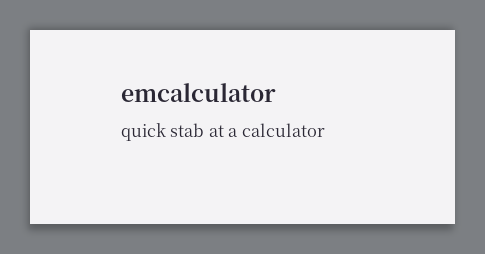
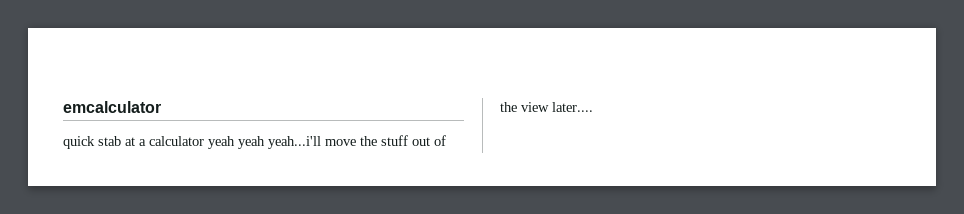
(325, 130) none -> [208,135,446,149] [500,102,593,112] yeah yeah yeah...i'll move the stuff out of the view later....

